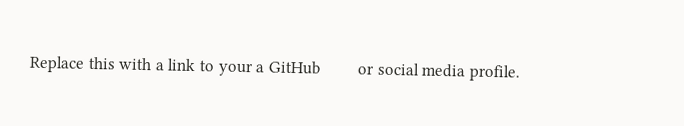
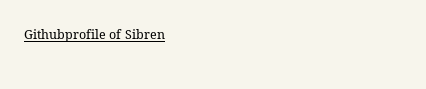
[29,55,520,82] Replace this with a link to your a GitHub or social media profile. -> [24,29,165,42] Githubprofile of Sibren

